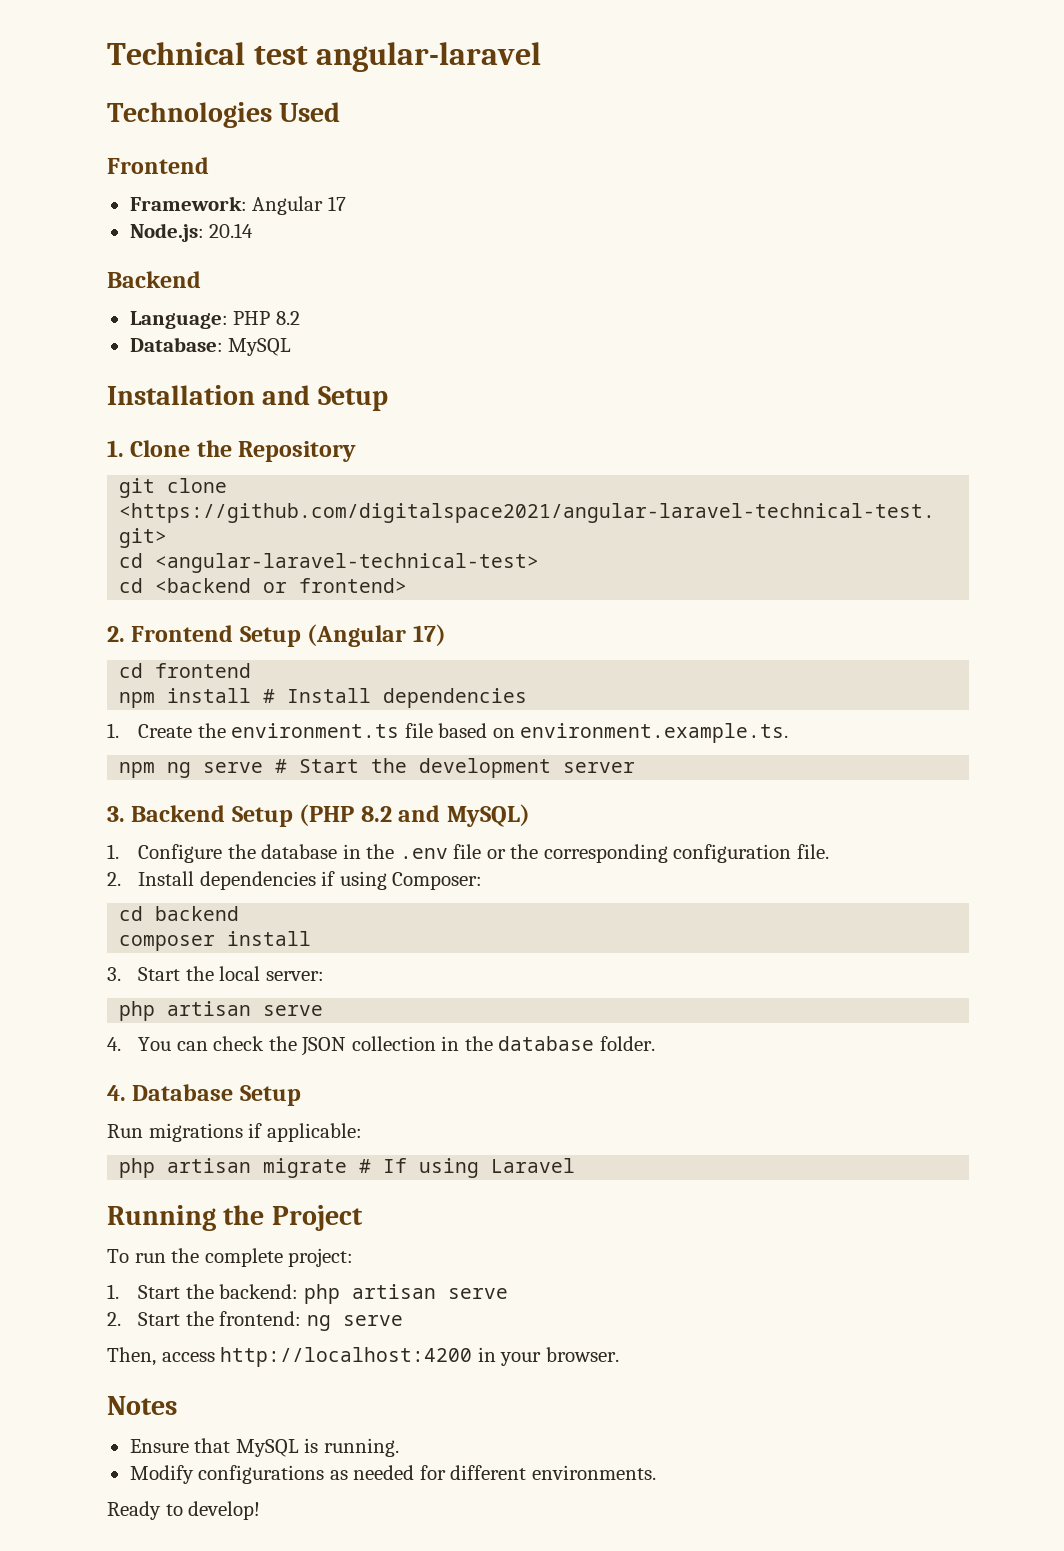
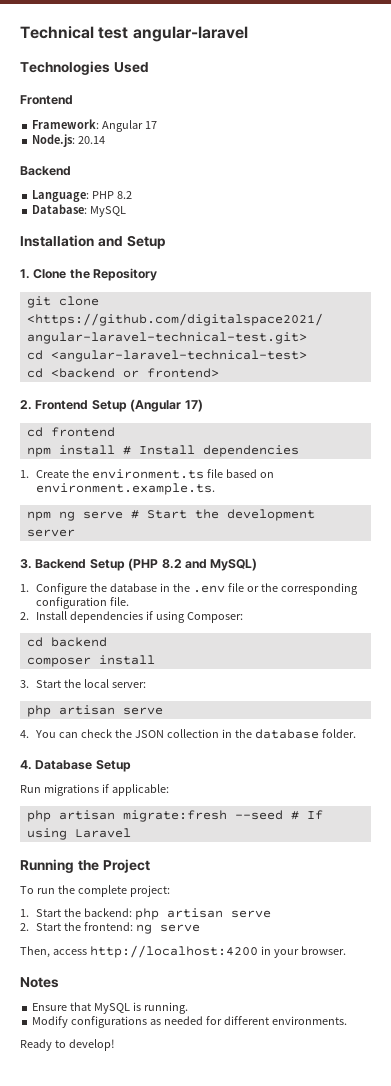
[263,1158,348,1178] migrate -> [122,810,283,822] migrate:fresh --seed

